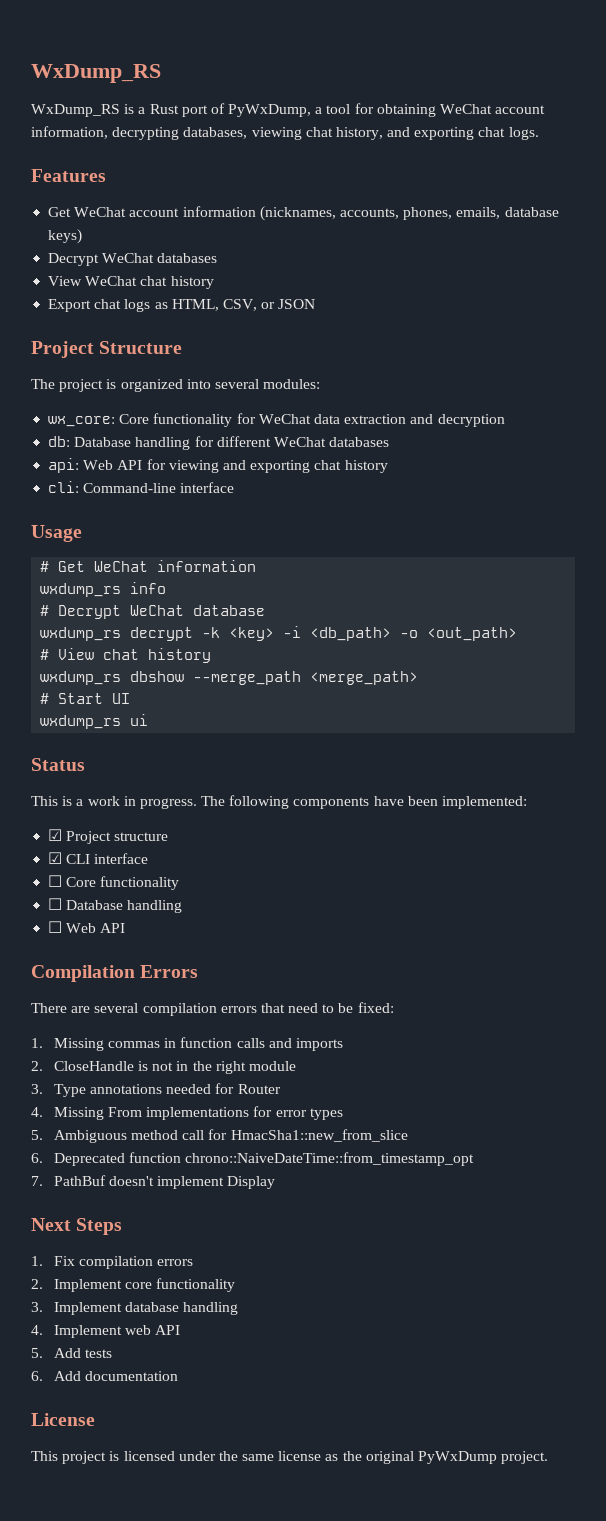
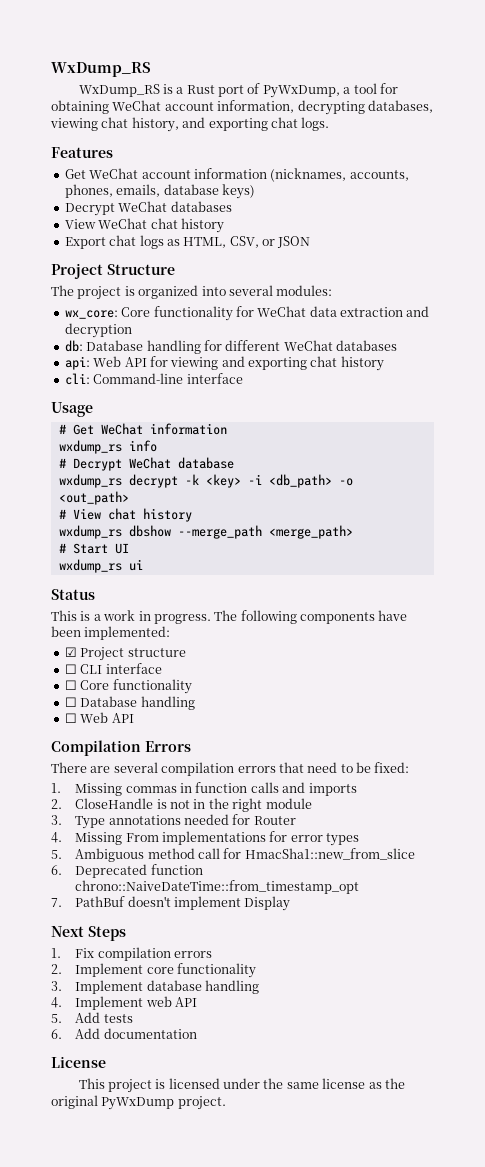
[48,852,63,864] ☑ -> [64,664,77,674] ☐

